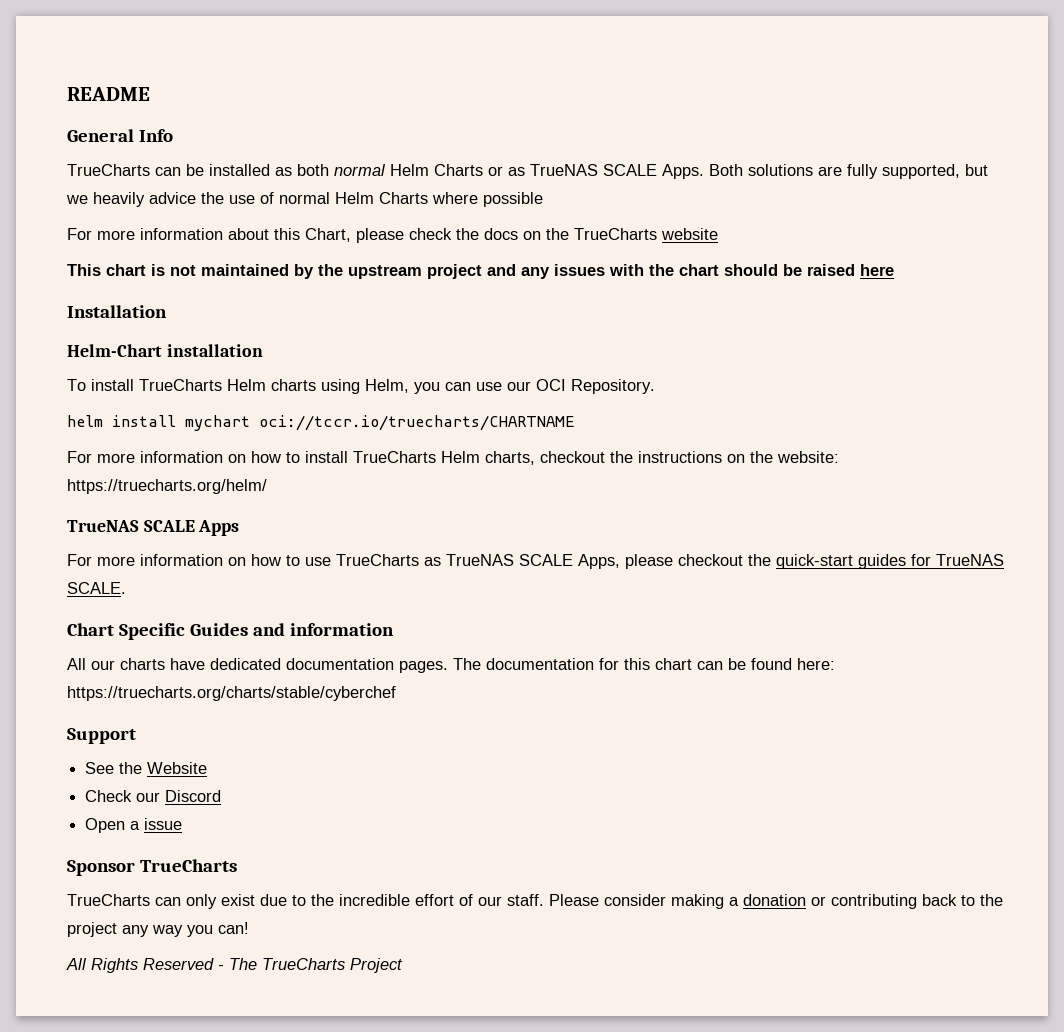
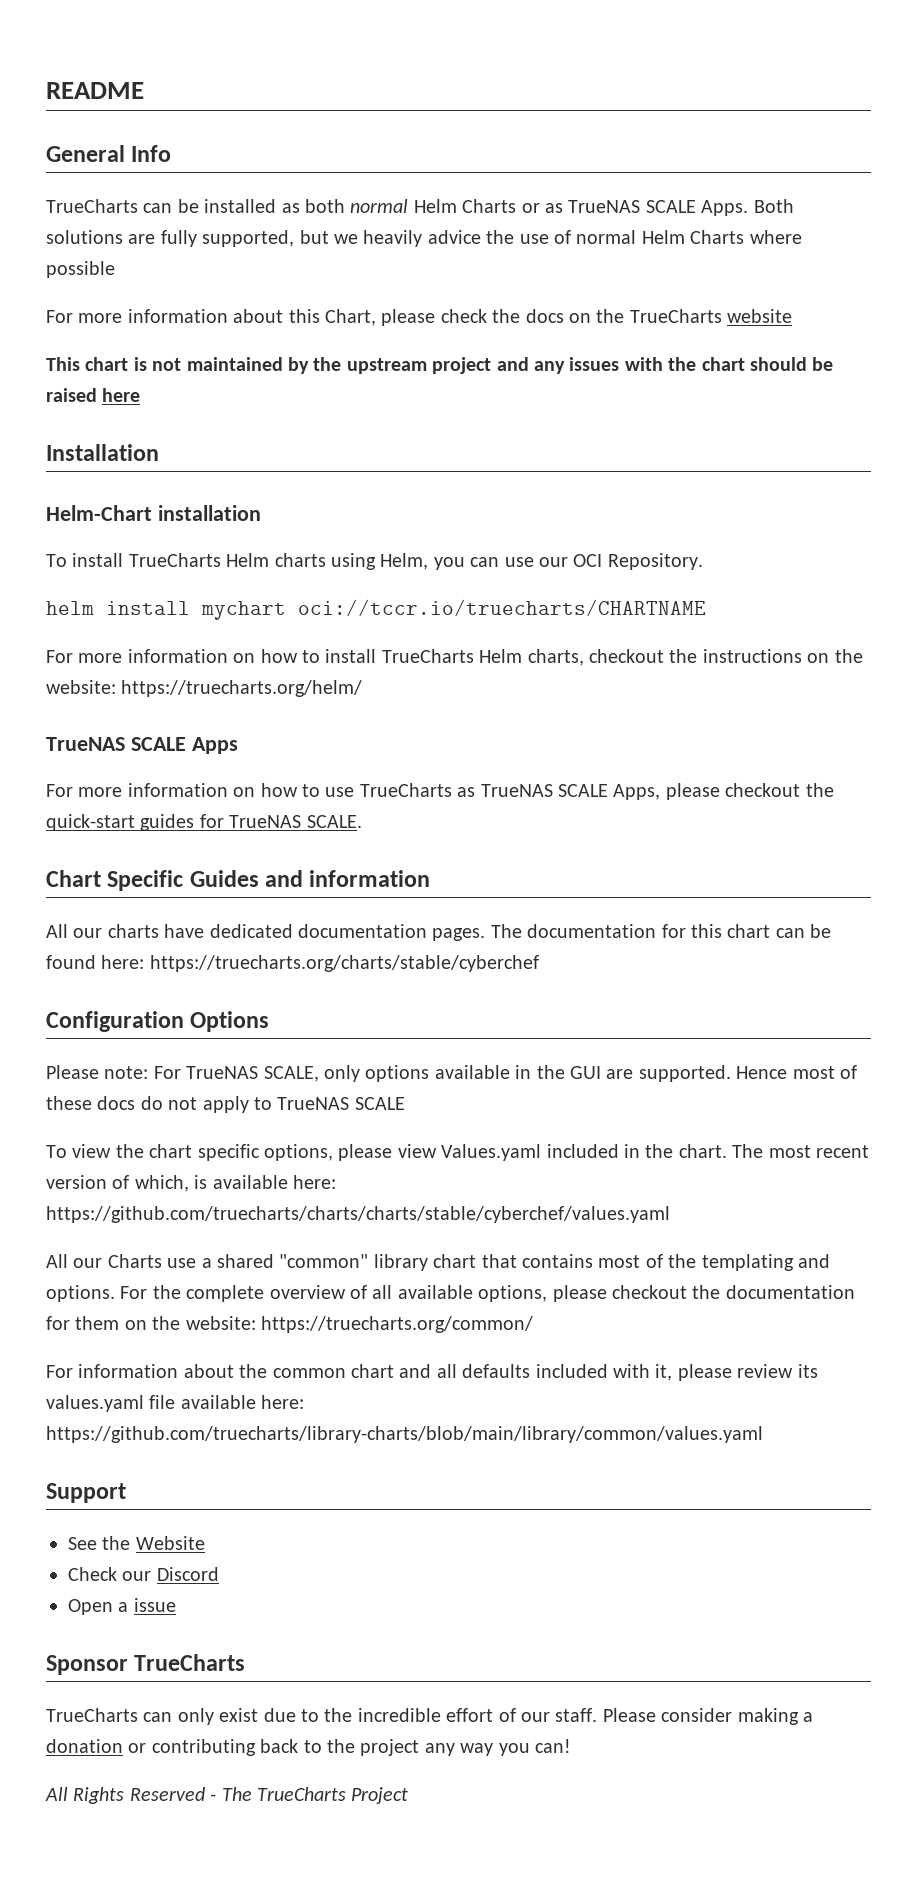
(396, 693) none -> [46,1011,270,1032] [46,1065,857,1082] [46,1096,405,1113] [46,1144,869,1161] [46,1175,336,1192] [46,1206,670,1223] [46,1254,830,1271] [46,1285,855,1302] [46,1316,533,1333] [46,1364,818,1381] [46,1395,305,1412] [46,1426,763,1443] // Configuration Options // Please note: For TrueNAS SCALE, only options available in the GUI are supported. Hence most of these docs do not apply to TrueNAS SCALE // To view the chart specific options, please view Values.yaml included in the chart. The most recent version of which, is available here: https://github.com/truecharts/charts/charts/stable/cyberchef/values.yaml // All our Charts use a shared "common" library chart that contains most of the templating and options. For the complete overview of all available options, please checkout the documentation for them on the website: https://truecharts.org/common/ // For information about the common chart and all defaults included with it, please review its values.yaml file available here: https://github.com/truecharts/library-charts/blob/main/library/common/values.yaml

